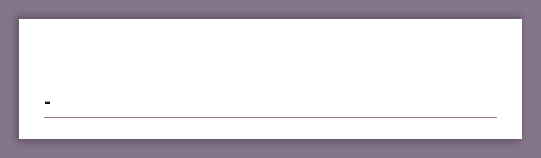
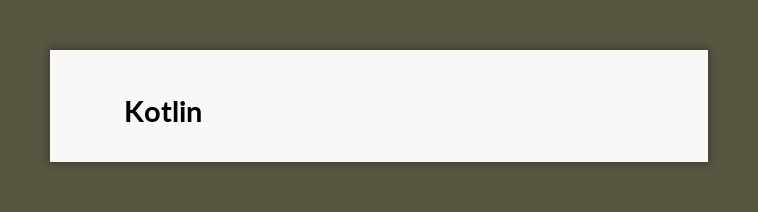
[44,101,51,109] - -> [124,101,202,122] Kotlin

